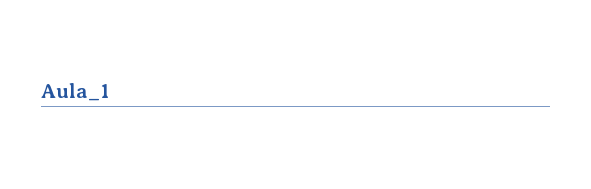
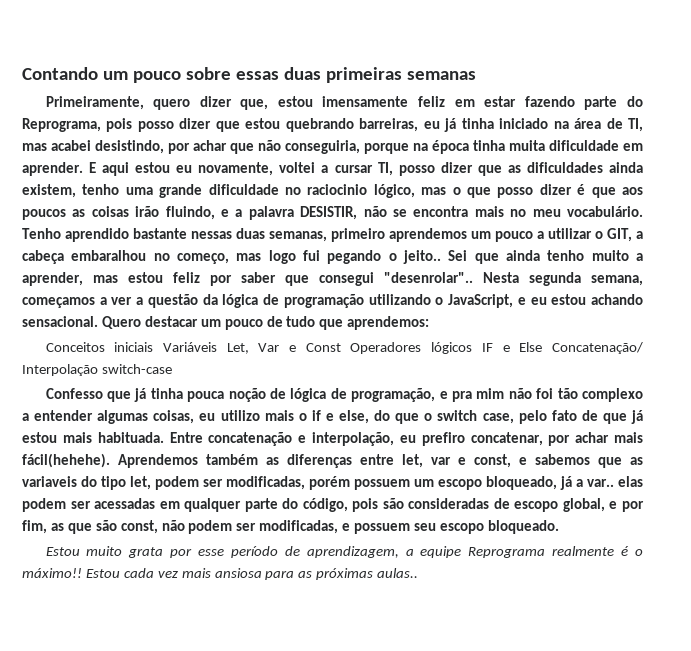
[41,83,109,101] Aula_1 -> [22,67,476,83] [45,96,643,110] [22,118,643,132] [22,140,643,154] [22,162,643,176] [22,184,643,198] [22,206,643,220] [22,228,643,242] [22,250,643,264] [22,272,643,286] [22,294,644,308] [22,316,430,330] [45,342,643,354] [22,364,172,376] [45,388,644,402] [22,410,644,424] [22,432,644,446] [22,453,643,468] [22,476,643,490] [22,498,644,512] [22,520,559,534] [45,546,644,558] [22,568,419,580] Contando um pouco sobre essas duas primeiras semanas // Primeiramente, quero dizer que, estou imensamente feliz em estar fazendo parte do Reprograma, pois posso dizer que estou quebrando barreiras, eu já tinha iniciado na área de TI, mas acabei desistindo, por achar que não conseguiria, porque na época tinha muita dificuldade em aprender. E aqui estou eu novamente, voltei a cursar TI, posso dizer que as dificuldades ainda existem, tenho uma grande dificuldade no raciocinio lógico, mas o que posso dizer é que aos poucos as coisas irão fluindo, e a palavra DESISTIR, não se encontra mais no meu vocabulário. Tenho aprendido bastante nessas duas semanas, primeiro aprendemos um pouco a utilizar o GIT, a cabeça embaralhou no começo, mas logo fui pegando o jeito.. Sei que ainda tenho muito a aprender, mas estou feliz por saber que consegui "desenrolar".. Nesta segunda semana, começamos a ver a questão da lógica de programação utilizando o JavaScript, e eu estou achando sensacional. Quero destacar um pouco de tudo que aprendemos: // Conceitos iniciais Variáveis Let, Var e Const Operadores lógicos IF e Else Concatenação/ Interpolação switch-case // Confesso que já tinha pouca noção de lógica de programação, e pra mim não foi tão complexo a entender algumas coisas, eu utilizo mais o if e else, do que o switch case, pelo fato de que já estou mais habituada. Entre concatenação e interpolação, eu prefiro concatenar, por achar mais fácil(hehehe). Aprendemos também as diferenças entre let, var e const, e sabemos que as variaveis do tipo let, podem ser modificadas, porém possuem um escopo bloqueado, já a var.. elas podem ser acessadas em qualquer parte do código, pois são consideradas de escopo global, e por fim, as que são const, não podem ser modificadas, e possuem seu escopo bloqueado. // Estou muito grata por esse período de aprendizagem, a equipe Reprograma realmente é o máximo!! Estou cada vez mais ansiosa para as próximas aulas..

